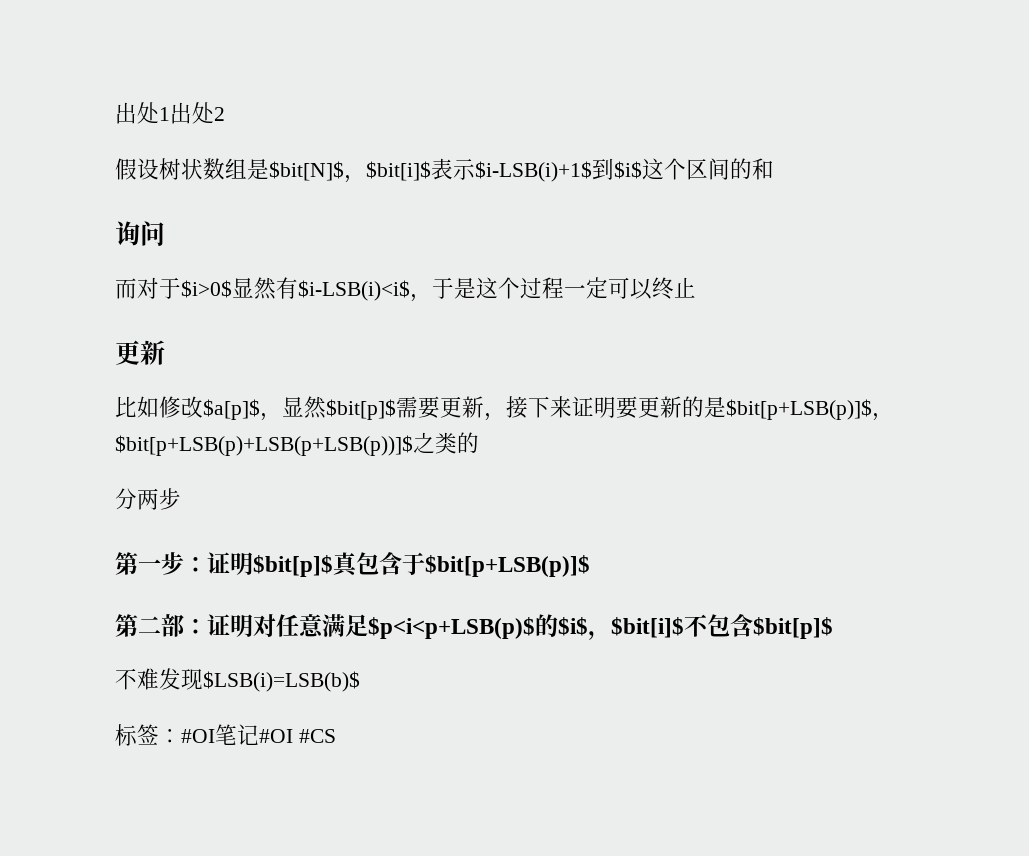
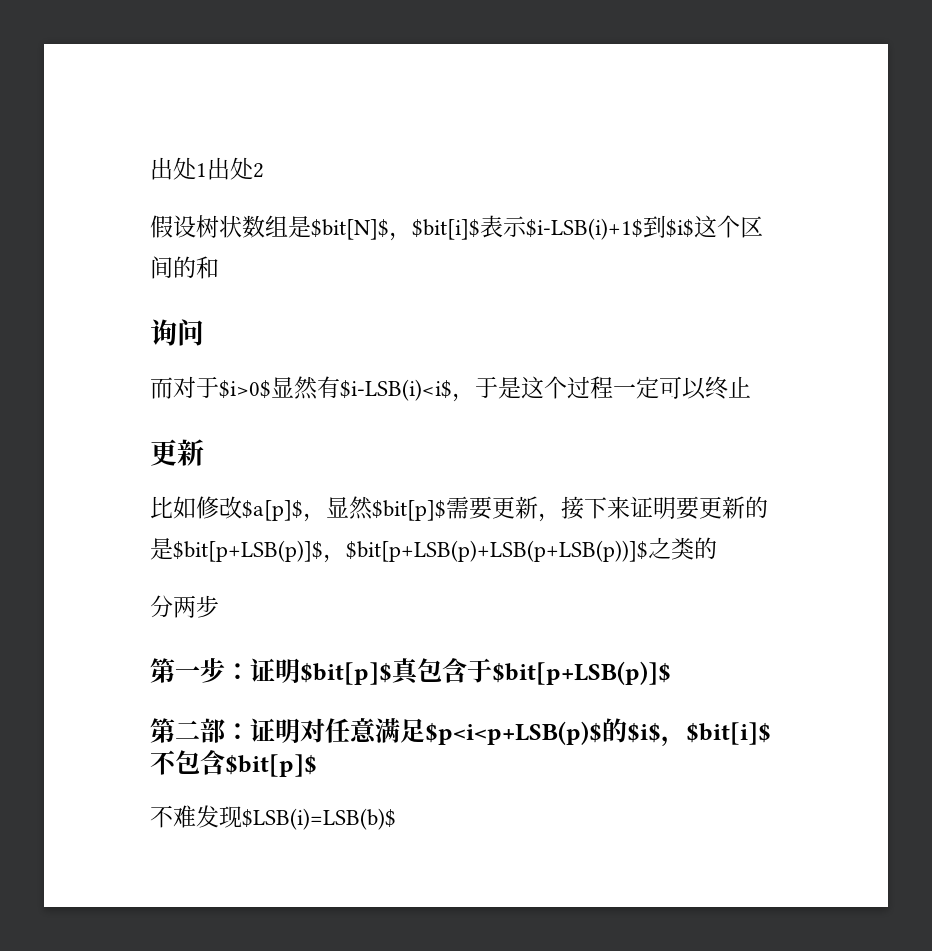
[115,724,336,746] // 标签：#OI笔记#OI #CS -> (396, 819) none

